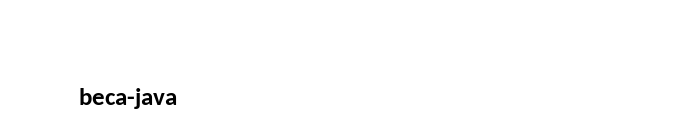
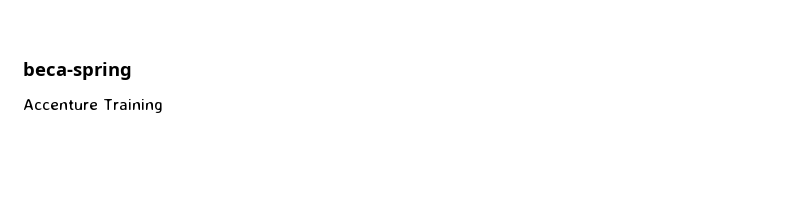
[79,88,177,109] beca-java -> [23,62,132,80] [23,99,163,113] beca-spring // Accenture Training

